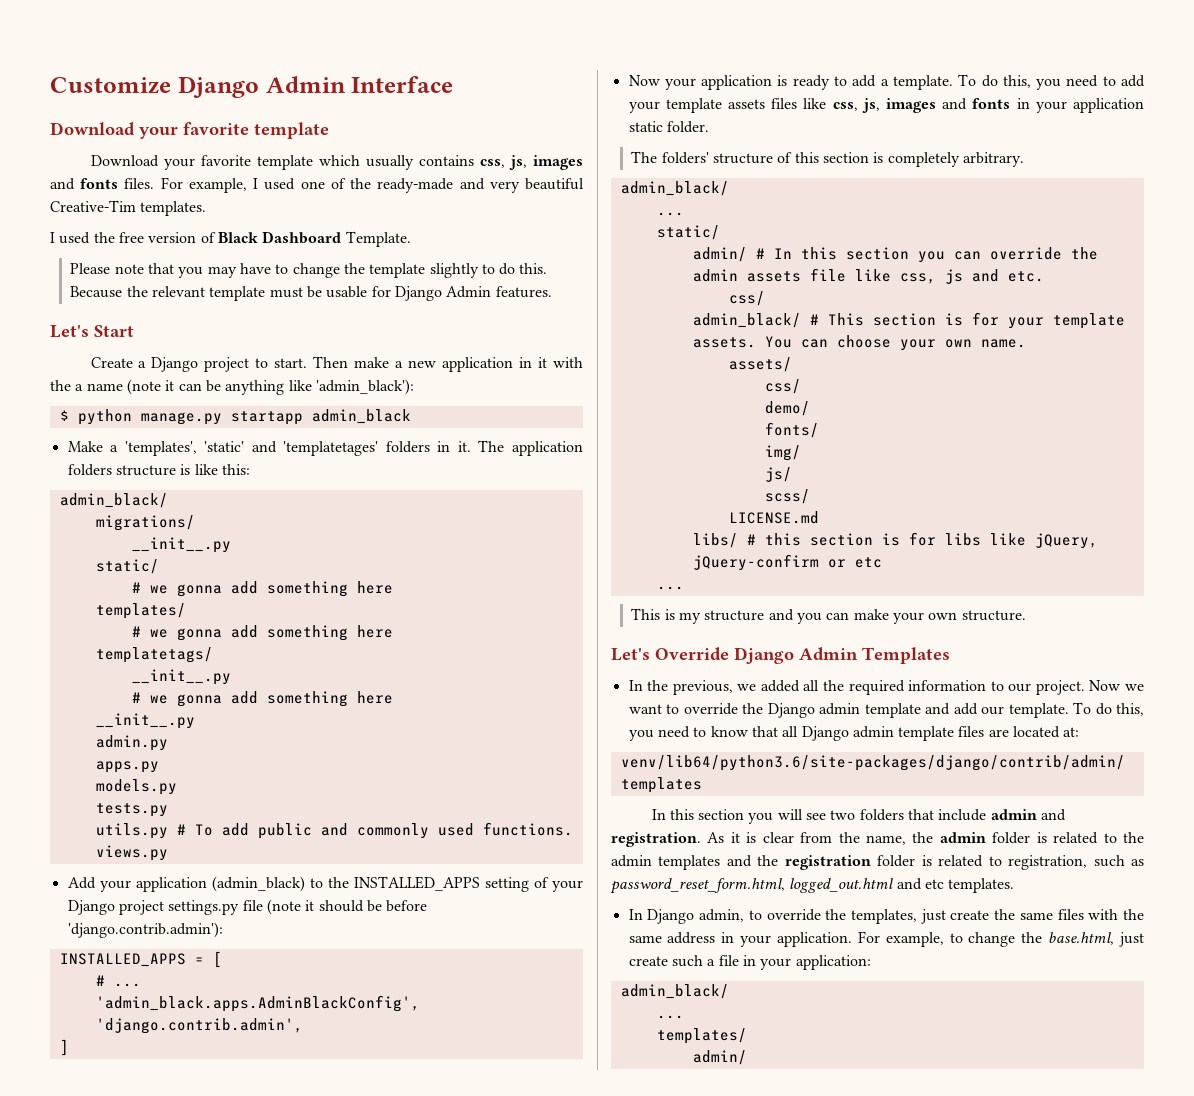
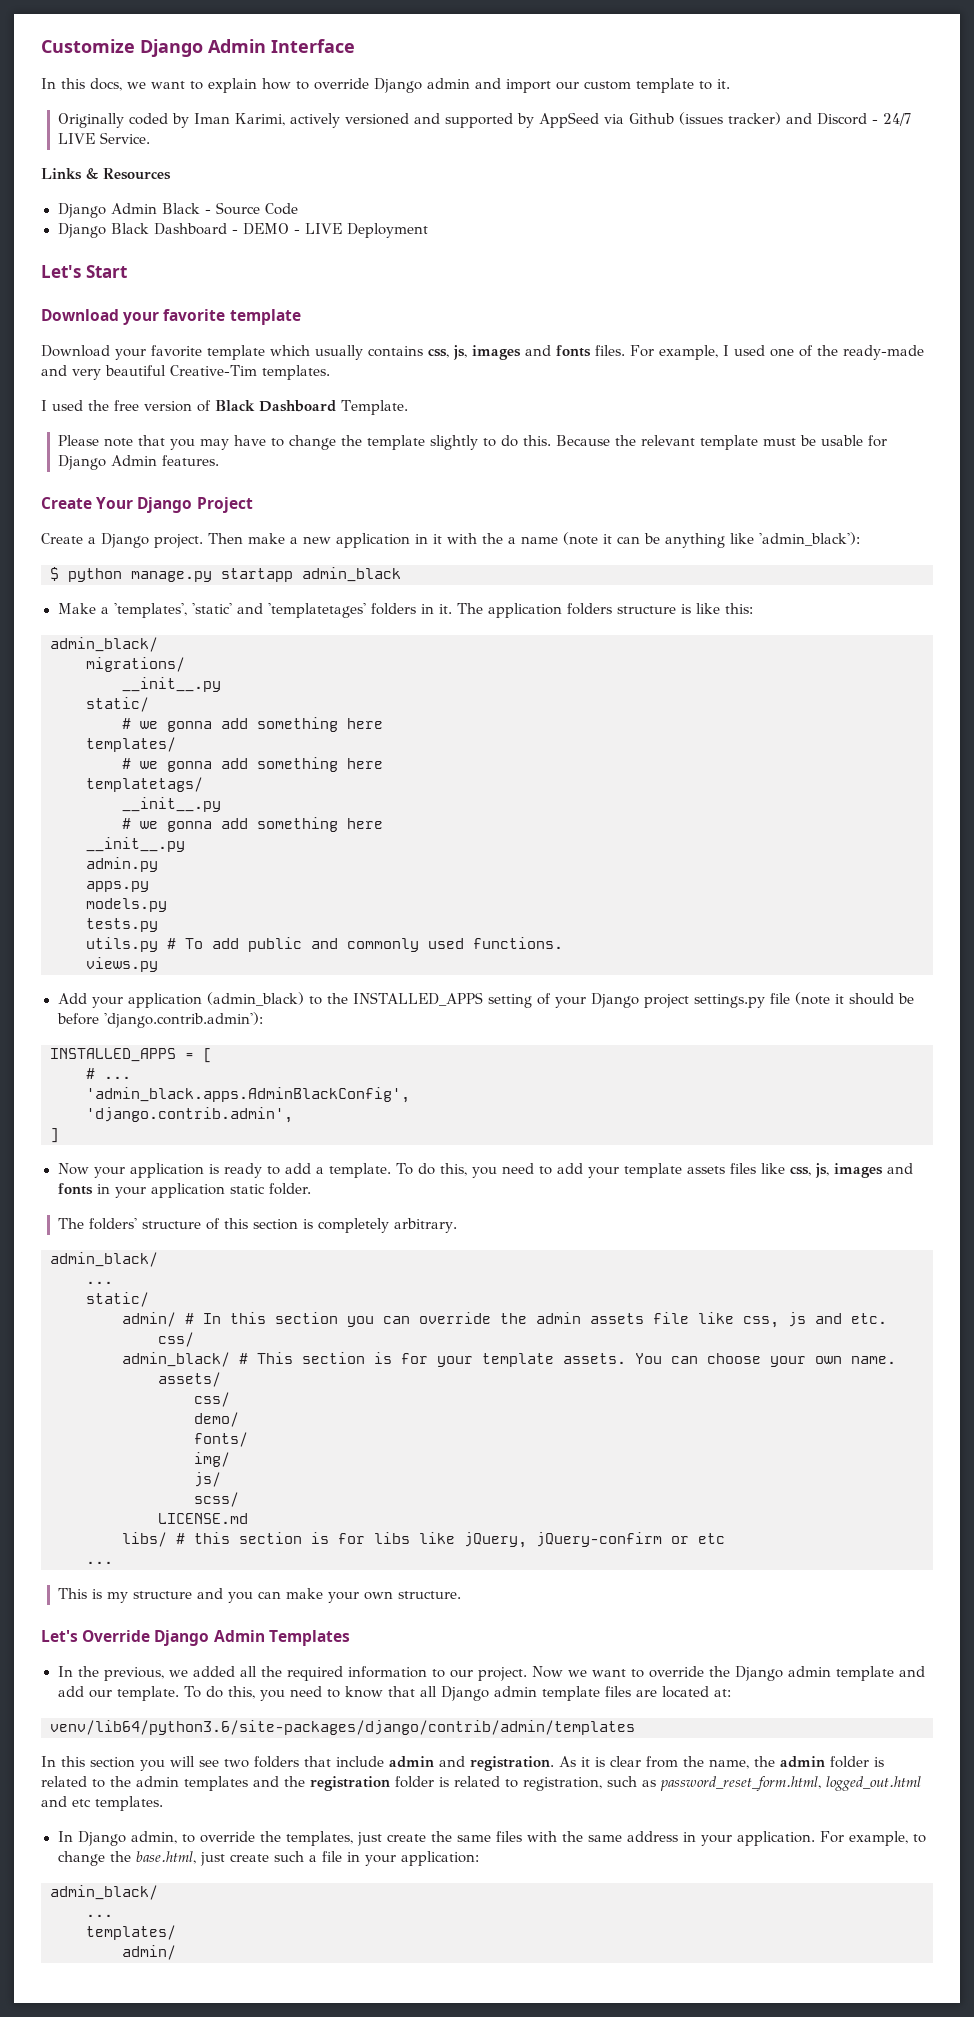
(454, 84) none -> [41,78,730,93] [57,112,911,128] [57,132,150,144] [41,168,171,180] [57,202,298,218] [57,223,428,238] [41,265,127,278] // In this docs, we want to explain how to override Django admin and import our custom template to it. // Originally coded by Iman Karimi, actively versioned and supported by AppSeed via Github (issues tracker) and Discord - 24/7 LIVE Service. // Links & Resources // Django Admin Black - Source Code // Django Black Dashboard - DEMO - LIVE Deployment // Let's Start
[50,325,134,338] Let's Start -> [41,497,253,513] Create Your Django Project
[204,357,308,372] project to start. -> [154,534,203,548] project.

